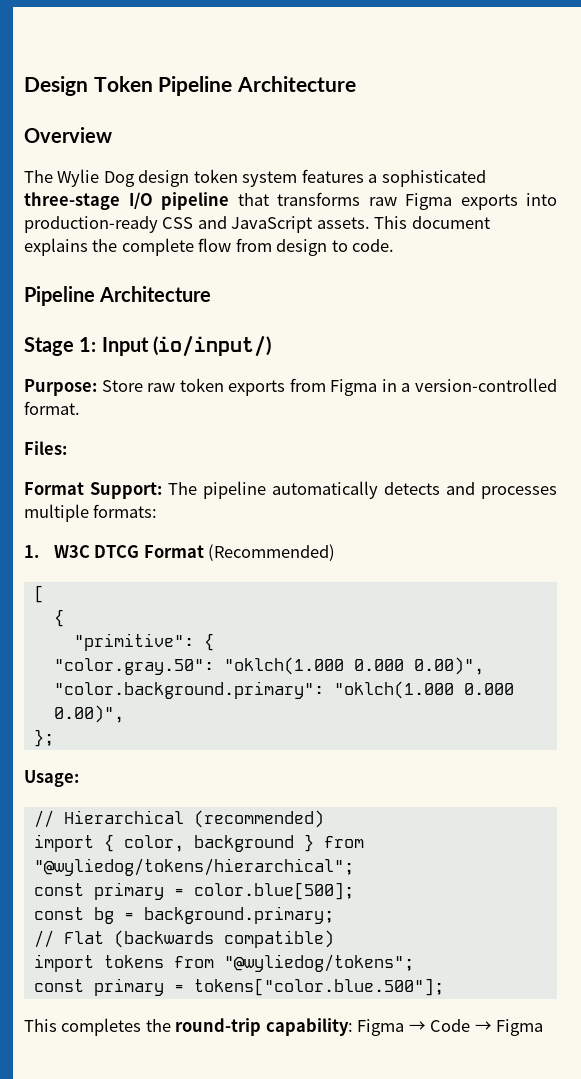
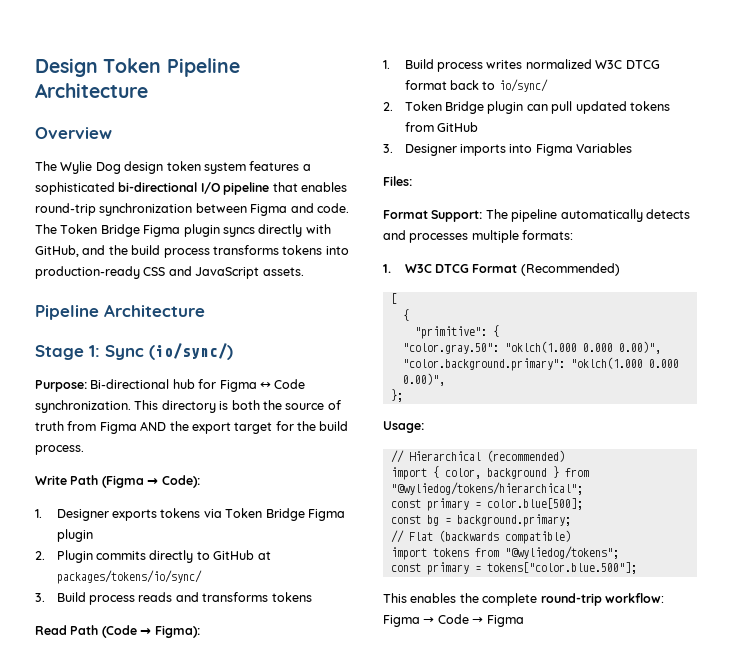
[24,192,120,210] three-stage -> [118,182,198,192] bi-directional
[277,192,518,210] transforms raw Figma exports -> [300,182,347,192] [35,203,349,216] [35,224,331,237] [35,245,323,258] enables round-trip synchronization between Figma and code. The Token Bridge Figma plugin syncs directly with GitHub, and the build process transforms tokens
[374,216,490,229] [24,238,395,256] This document explains the complete flow from design to code. -> (304, 271) none
[101,335,271,357] Input (io/input/) -> [105,343,233,360] Sync (io/sync/)
[101,378,557,396] [24,401,80,415] Store raw token exports from Figma in a version-controlled format. -> [90,379,306,392] [35,400,341,413] [35,421,349,434] [35,445,84,455] [35,475,200,488] [35,508,345,521] [56,529,93,542] [35,550,271,563] [56,570,202,584] [35,592,312,605] [35,625,200,638] [383,59,660,72] [404,79,548,92] [383,101,670,114] [404,122,479,132] [383,143,633,156] Bi-directional hub for Figma ↔ Code synchronization. This directory is both the source of truth from Figma AND the export target for the build process. // Write Path (Figma → Code): // 1. Designer exports tokens via Token Bridge Figma plugin // 2. Plugin commits directly to GitHub at packages/tokens/io/sync/ // 3. Build process reads and transforms tokens // Read Path (Code → Figma): // 1. Build process writes normalized W3C DTCG format back to io/sync/ // 2. Token Bridge plugin can pull updated tokens from GitHub // 3. Designer imports into Figma Variables
[61,1018,353,1036] completes the round-trip capability: -> [410,593,664,606] enables the complete round-trip workflow:

